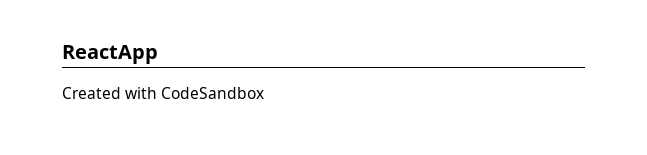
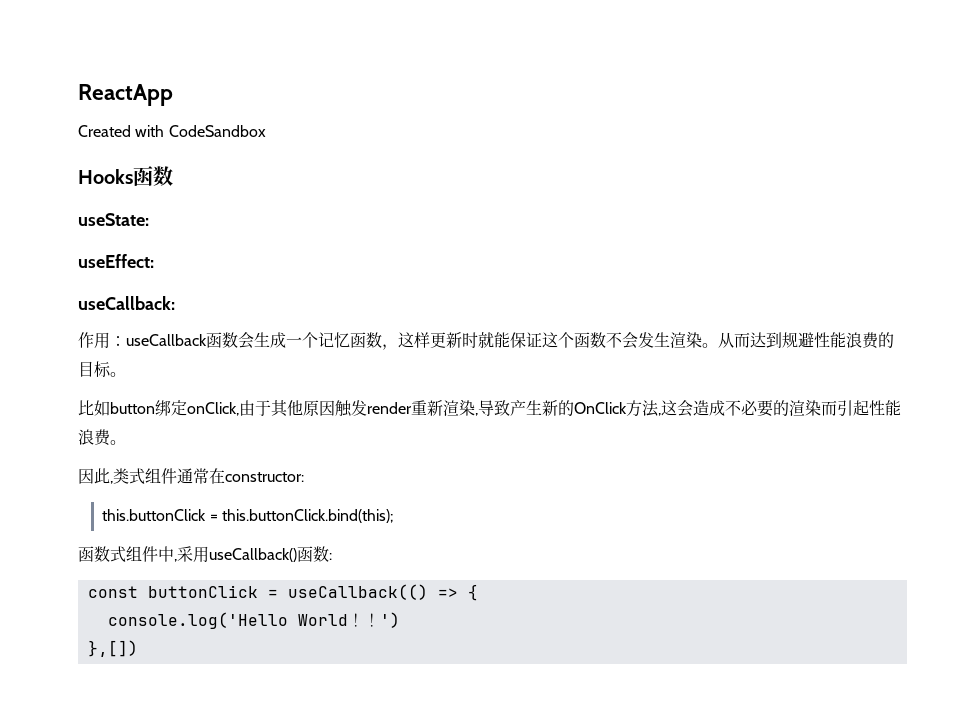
(265, 93) none -> [78,166,173,186] [78,213,149,226] [78,254,154,268] [78,296,175,310] [78,332,894,350] [78,361,126,378] [78,400,901,417] [78,429,126,446] [78,468,304,484] [102,509,394,523] [78,546,332,563] [87,584,478,601] [107,612,400,629] [87,640,138,657] // Hooks函数 // useState: // useEffect: // useCallback: // 作用：useCallback函数会生成一个记忆函数，这样更新时就能保证这个函数不会发生渲染。从而达到规避性能浪费的目标。 // 比如button绑定onClick,由于其他原因触发render重新渲染,导致产生新的OnClick方法,这会造成不必要的渲染而引起性能浪费。 // 因此,类式组件通常在constructor: // this.buttonClick = this.buttonClick.bind(this); // 函数式组件中,采用useCallback()函数: // const buttonClick = useCallback(() => { // console.log('Hello World！！') // },[])

